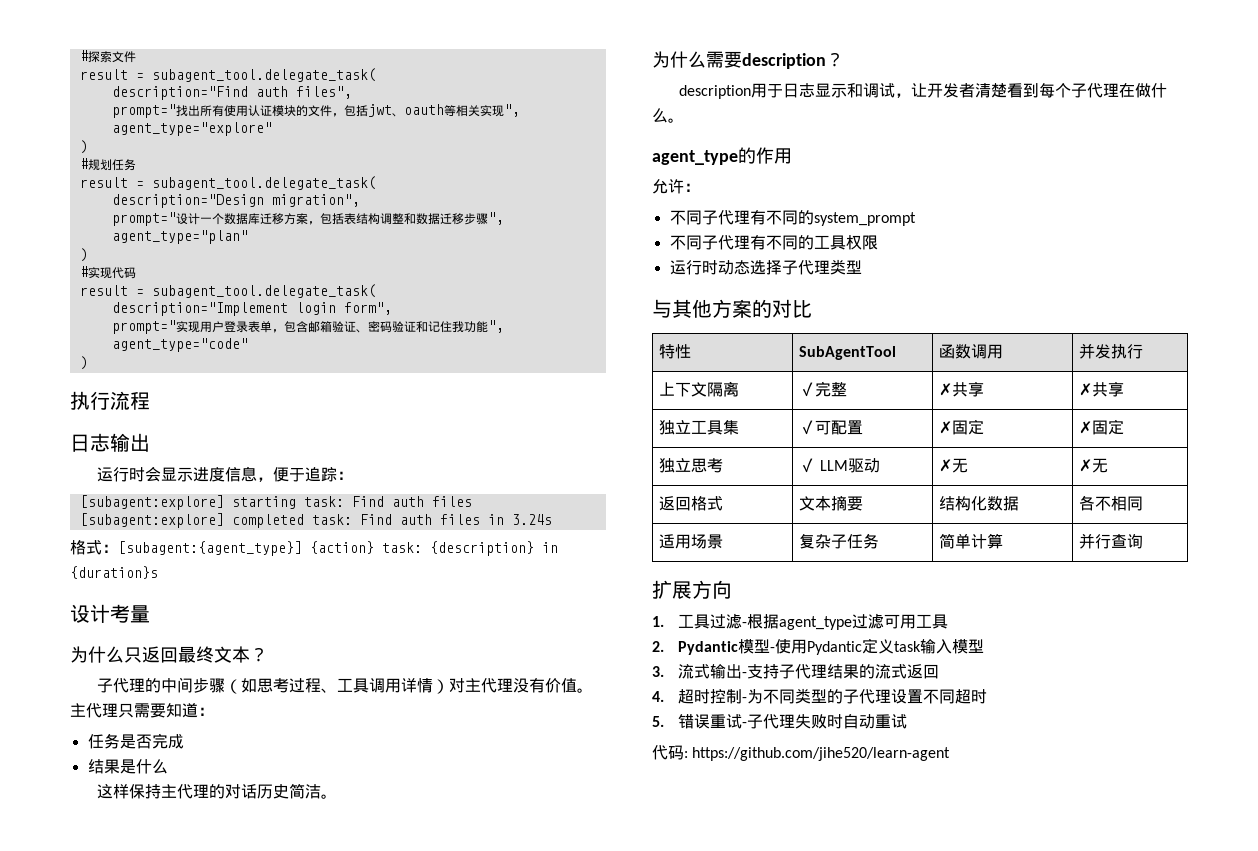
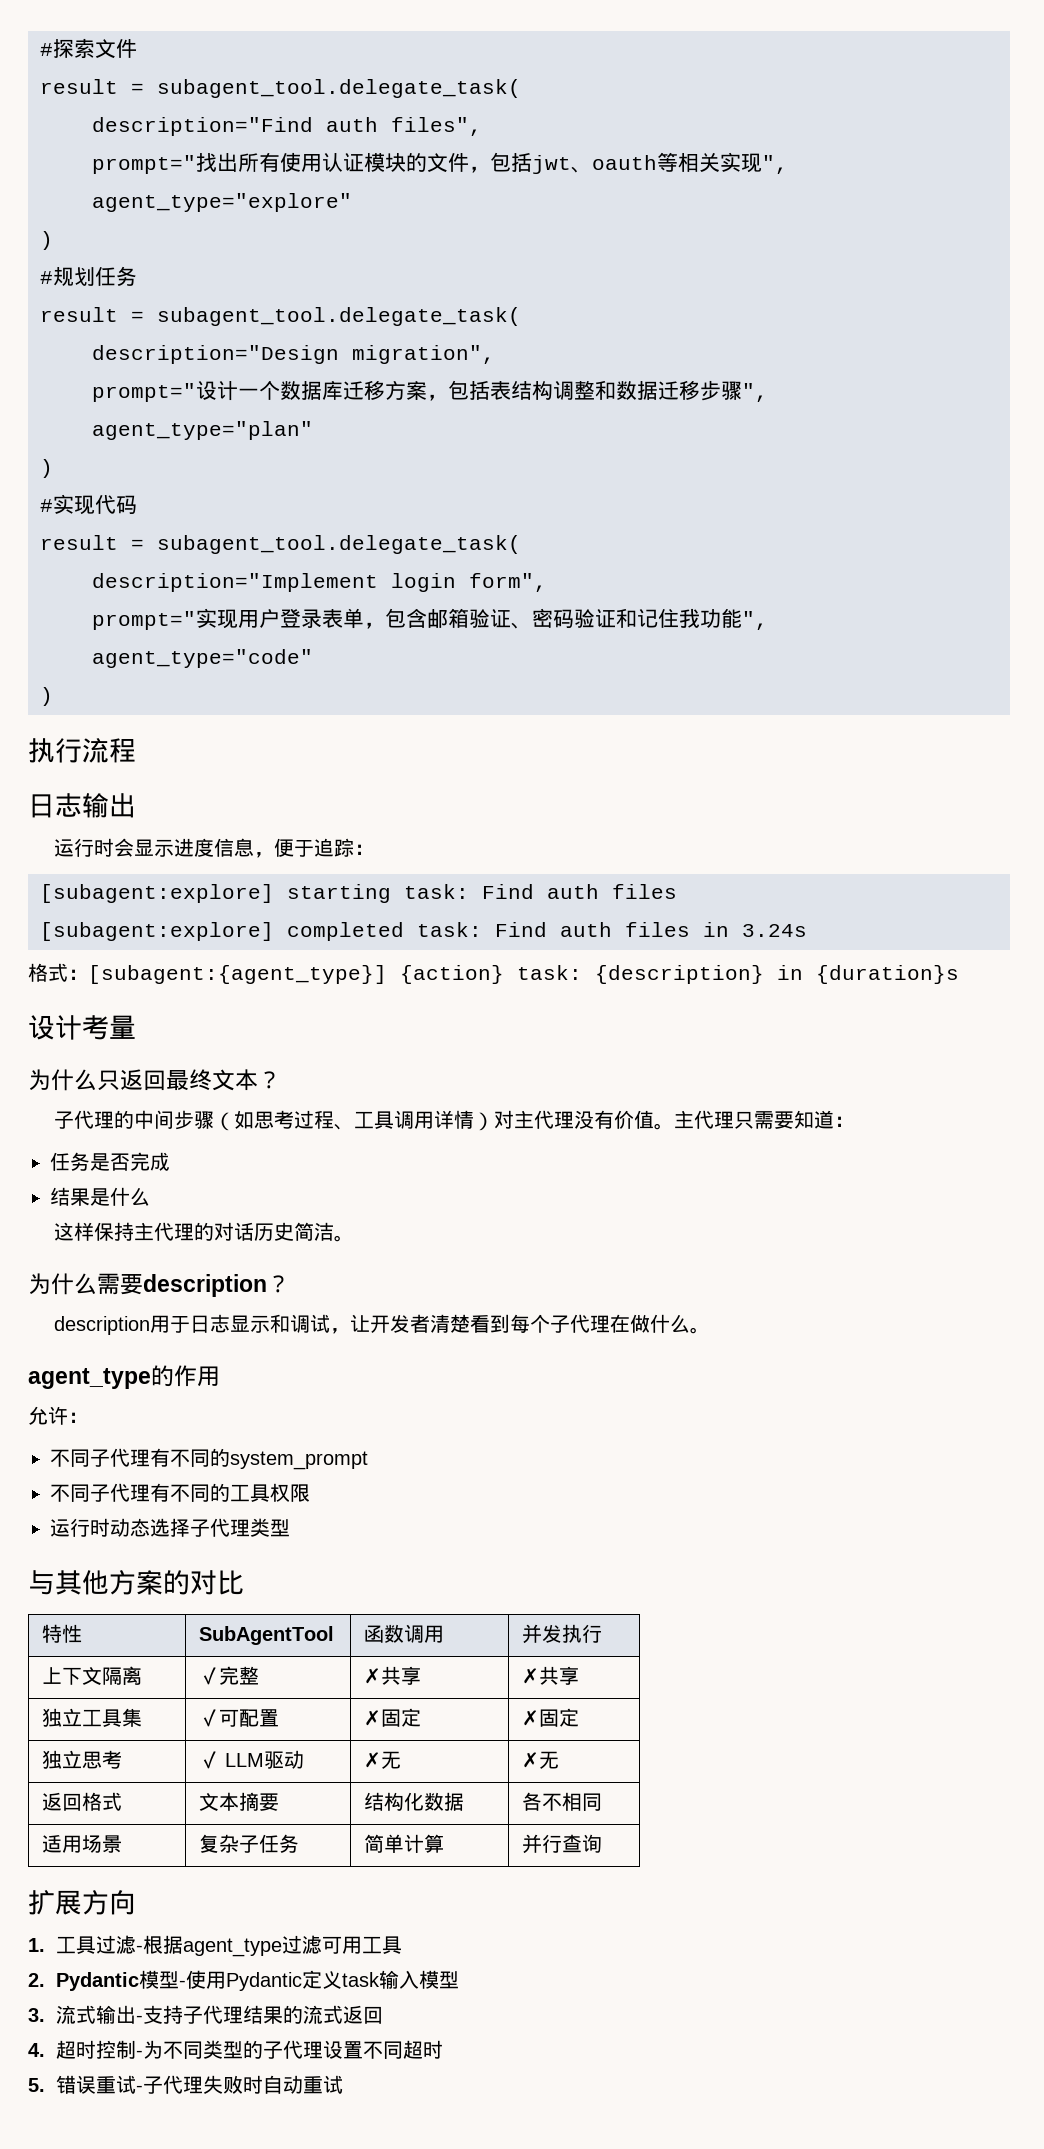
[652,745,951,761] // 代码: https://github.com/jihe520/learn-agent -> (344, 2084) none

